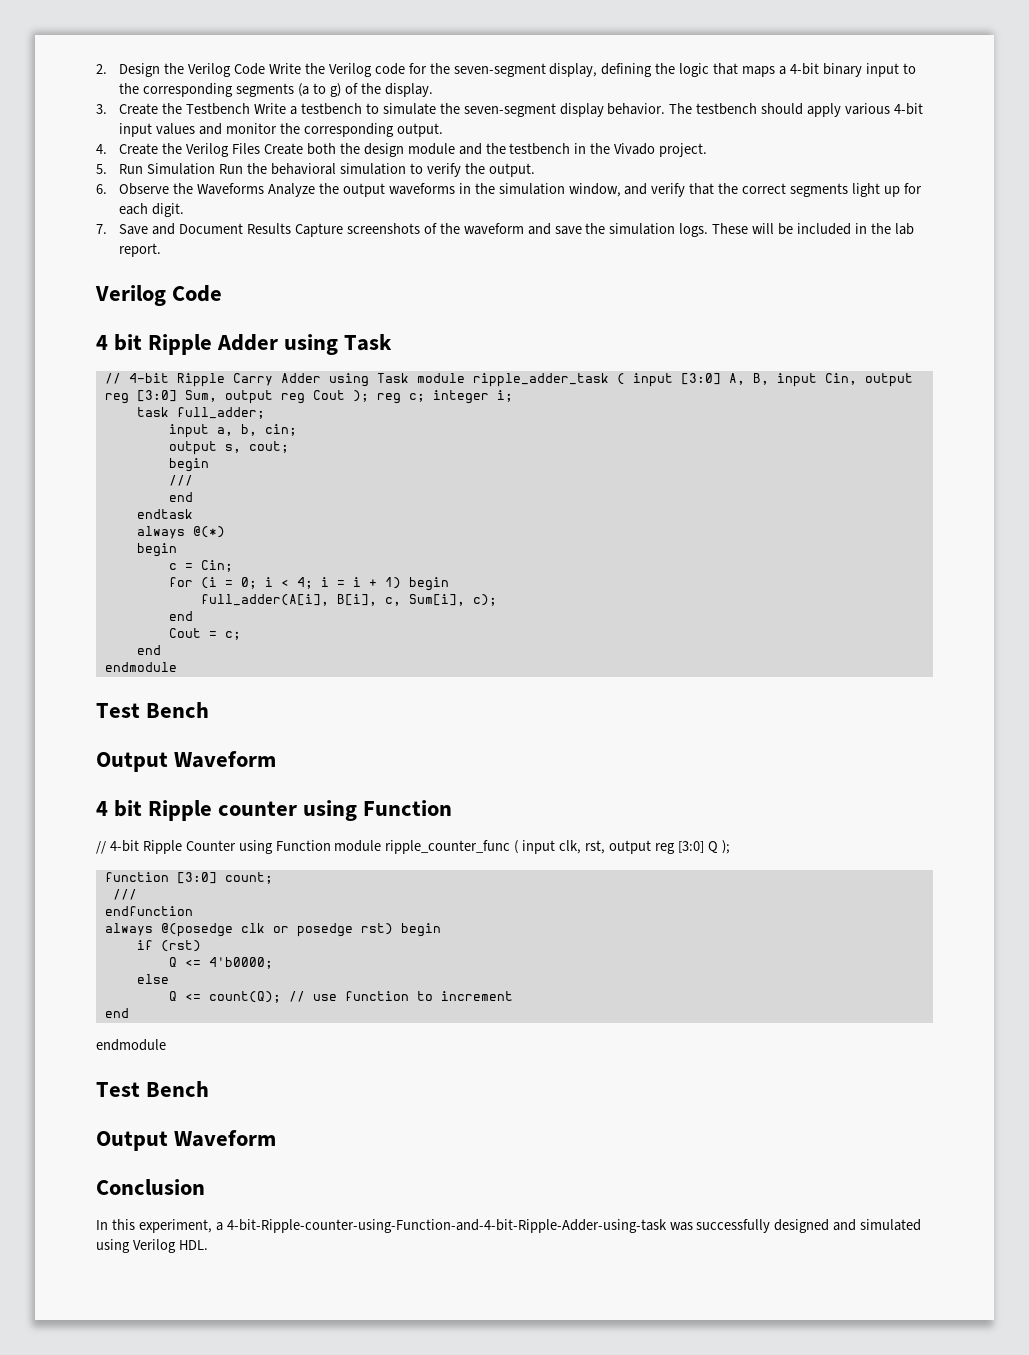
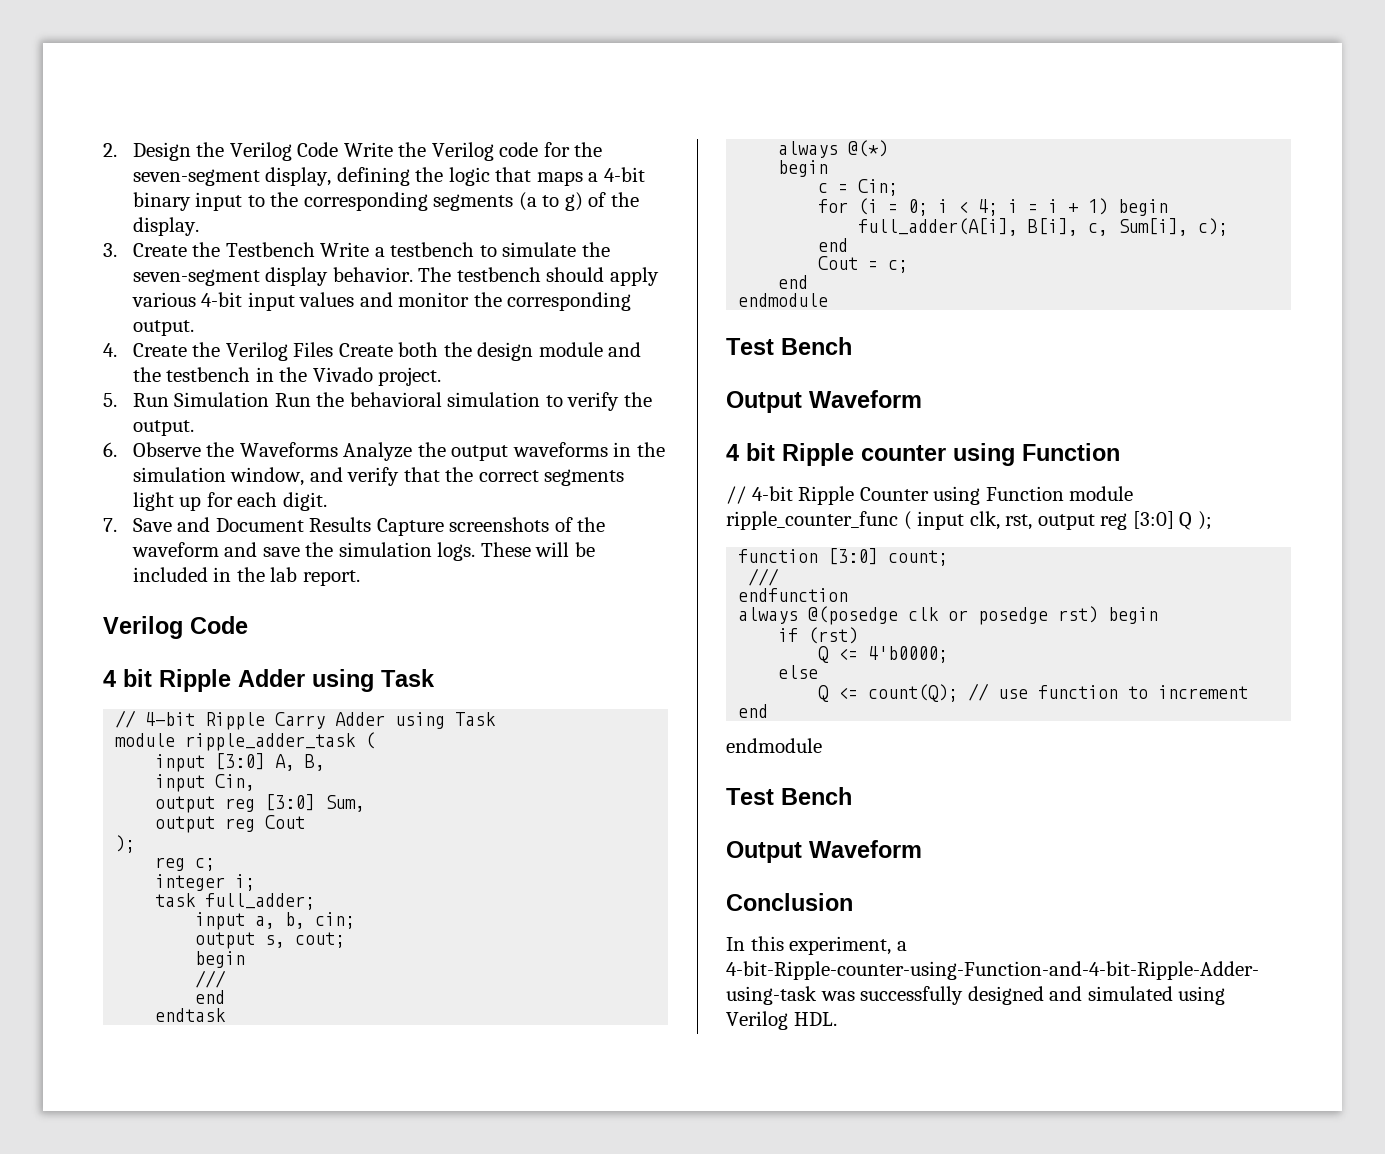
(409, 378) none -> (497, 719) //
(625, 379) none -> (376, 740) //
(769, 379) none -> (326, 762) //
(857, 379) none -> (256, 782) //
(217, 396) none -> (366, 803) //
[352,390,369,402] ); -> [115,835,136,853] // ); //
(425, 397) none -> (216, 864) //

